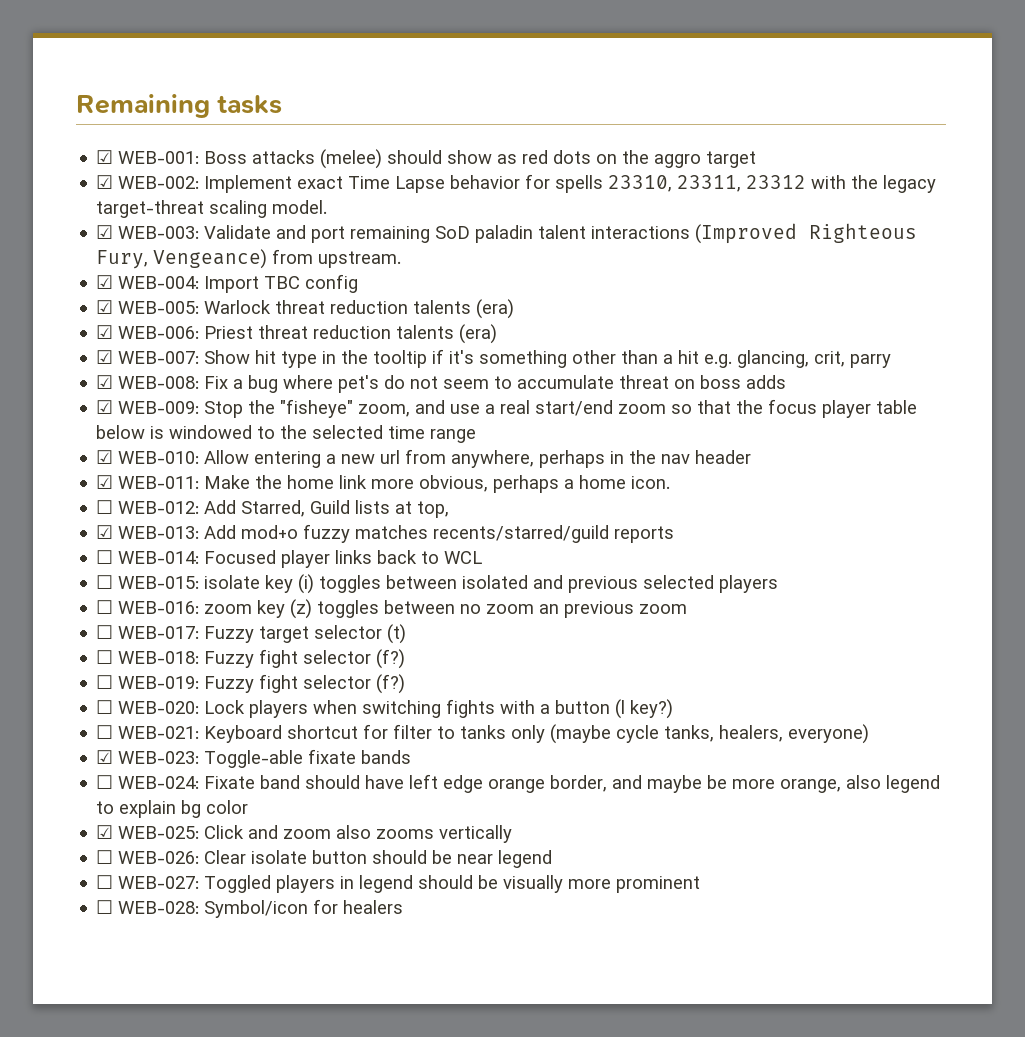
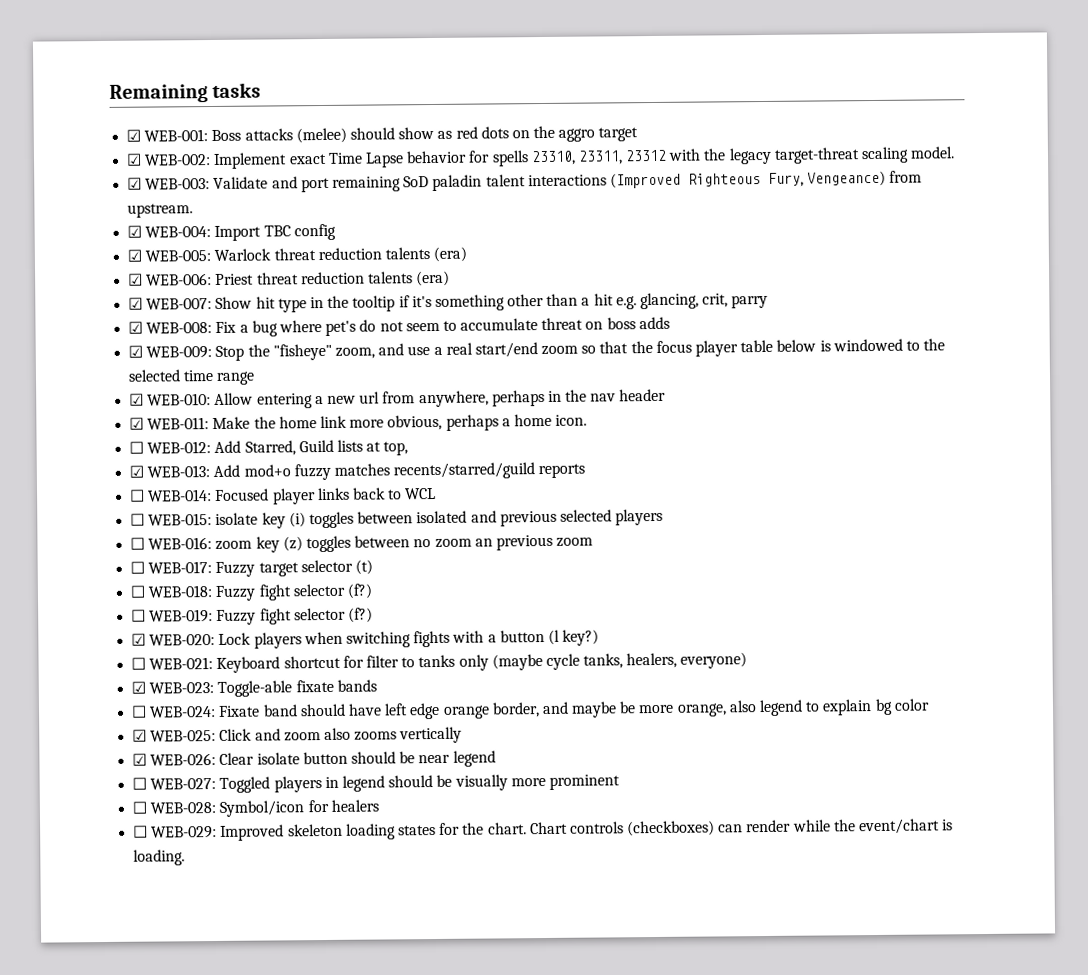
[96,700,114,714] ☐ -> [131,633,147,646] ☑
[96,850,114,864] ☐ -> [132,753,148,766] ☑
(404, 907) none -> [133,818,954,841] [133,849,186,866] // ☐ WEB-029: Improved skeleton loading states for the chart. Chart controls (checkboxes) can render while the event/chart is loading.

